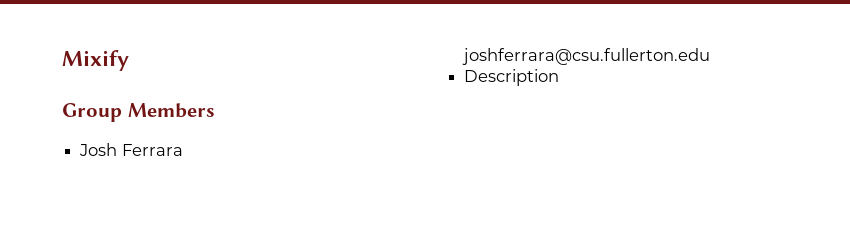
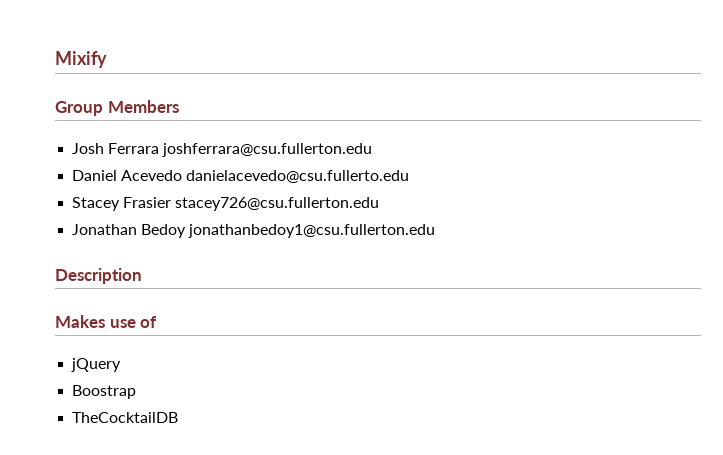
[464,69,560,86] Description -> [72,170,410,183] [72,197,380,211] [72,224,436,238] [55,268,142,284] [55,315,158,328] [71,358,122,372] [72,385,137,399] [72,412,179,423] Daniel Acevedo danielacevedo@csu.fullerto.edu // Stacey Frasier stacey726@csu.fullerton.edu // Jonathan Bedoy jonathanbedoy1@csu.fullerton.edu // Description // Makes use of // jQuery // Boostrap // TheCocktailDB

